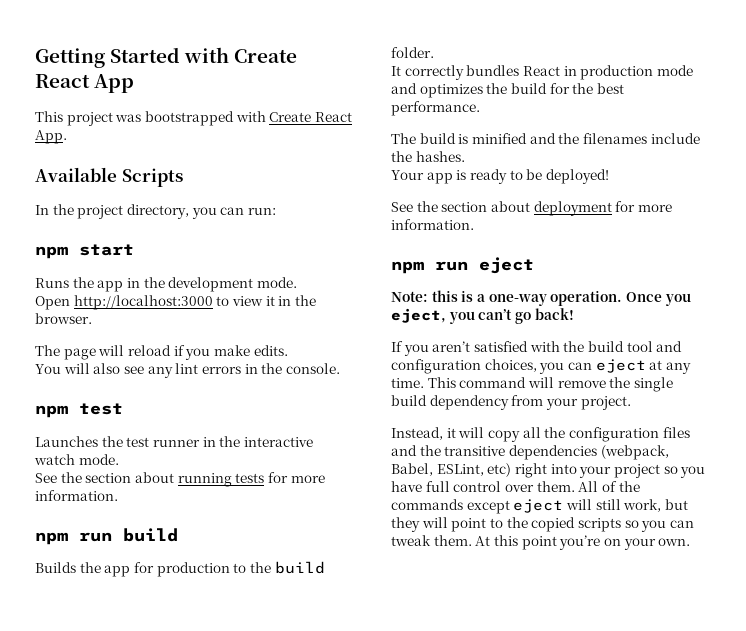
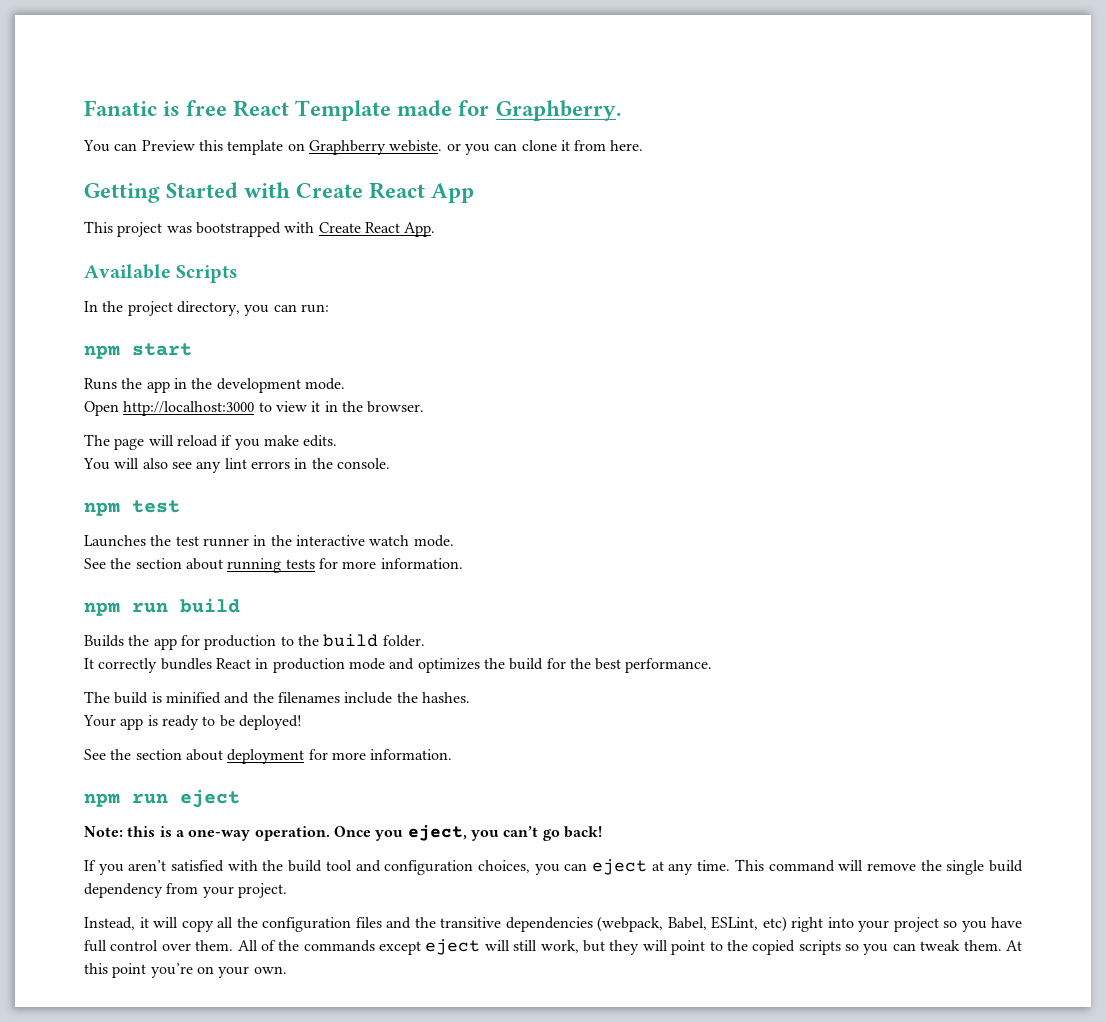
(35, 58) none -> [84,100,621,121] [83,140,644,155] Fanatic is free React Template made for Graphberry. // You can Preview this template on Graphberry webiste. or you can clone it from here. //

